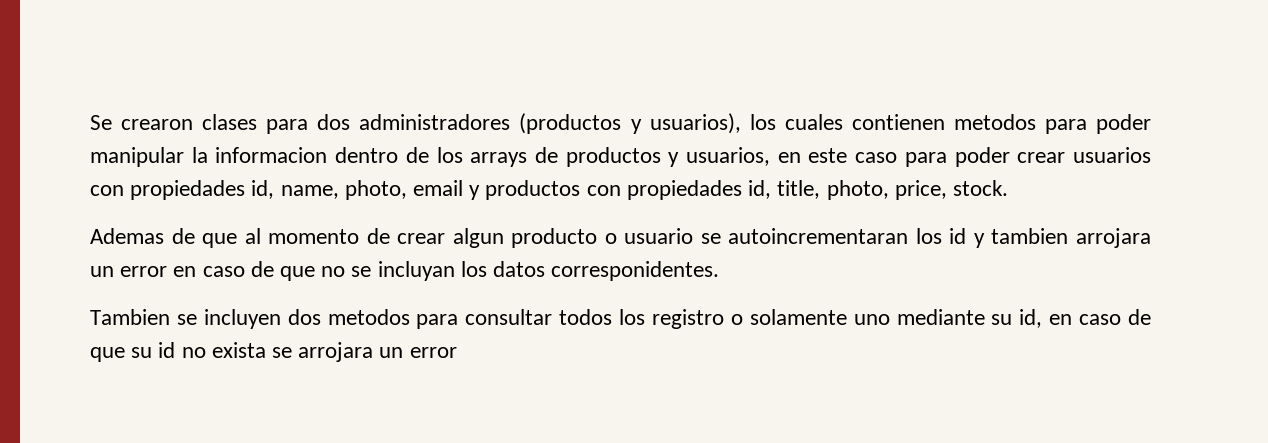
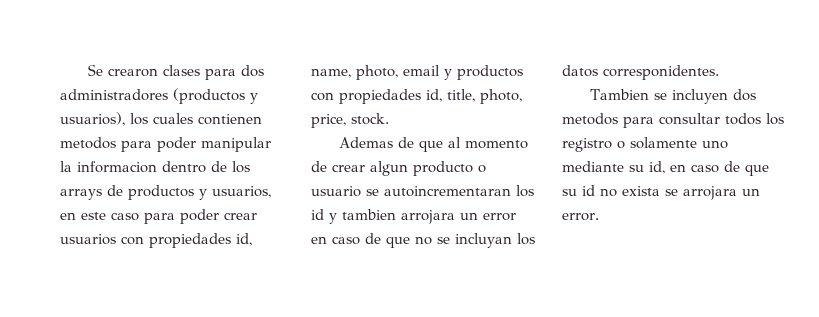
[409,347,457,358] error -> [562,213,599,221] error.

